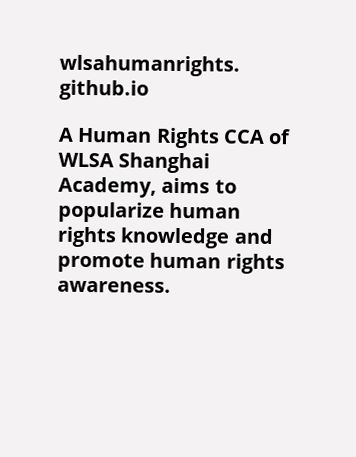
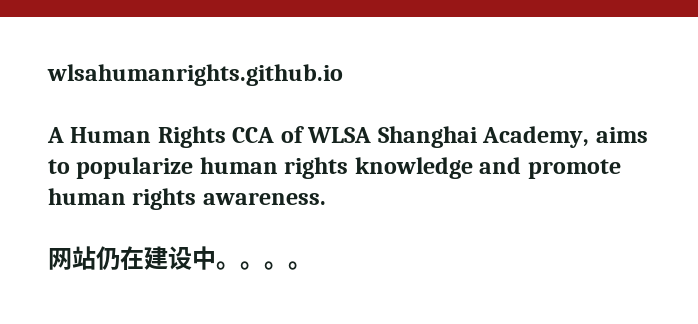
(171, 286) none -> [48,246,312,270] // 网站仍在建设中。。。。

